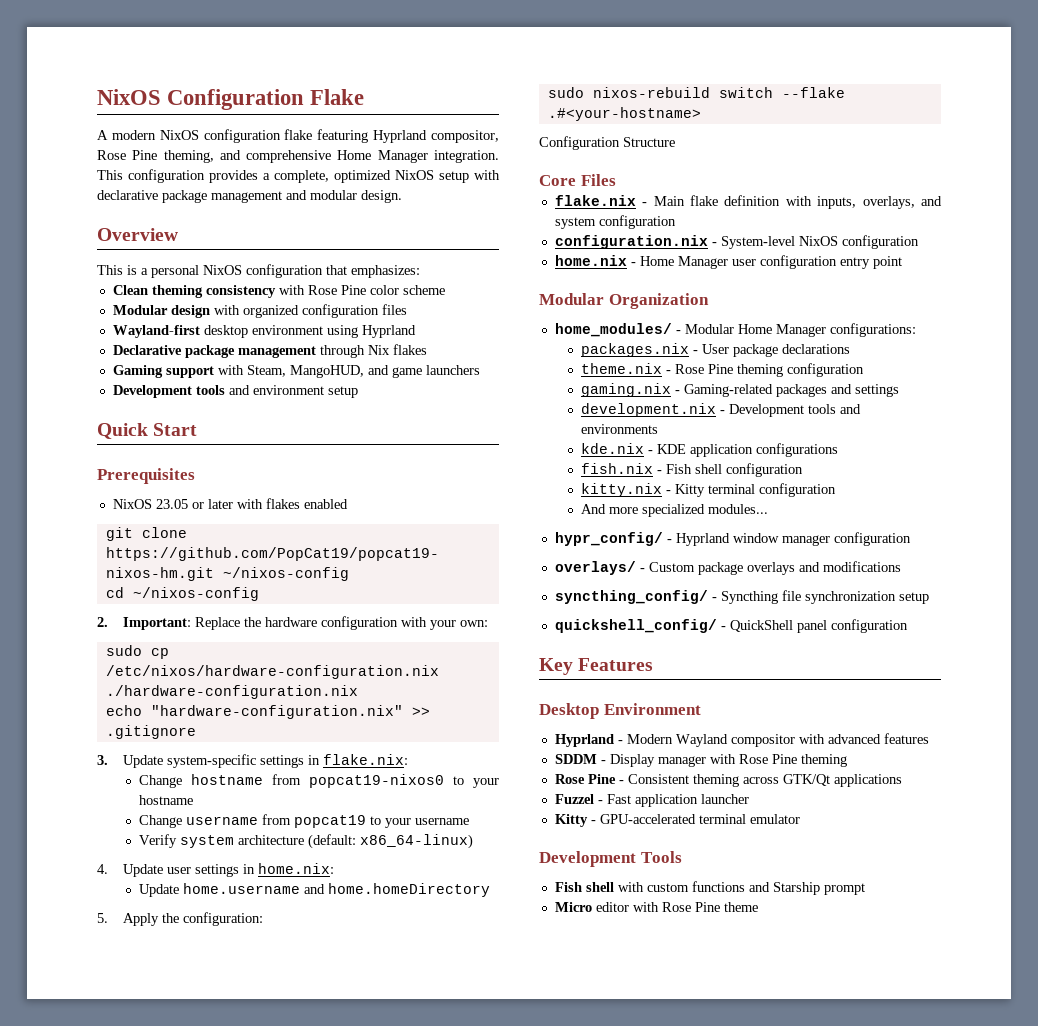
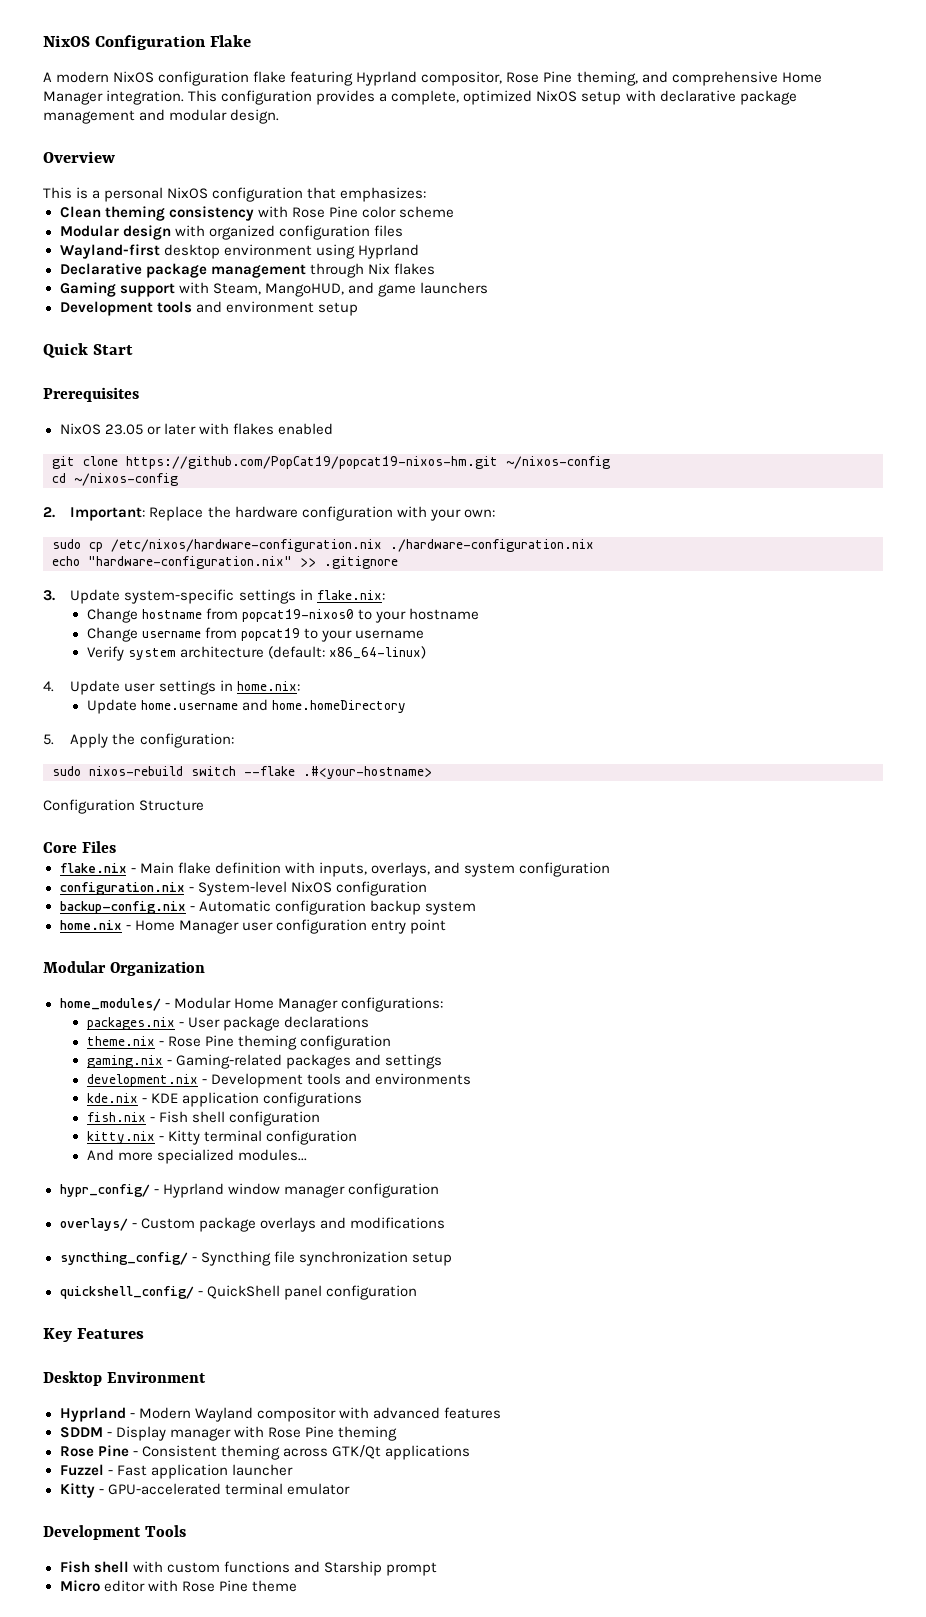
(919, 242) none -> [59,900,476,915] // backup-config.nix - Automatic configuration backup system

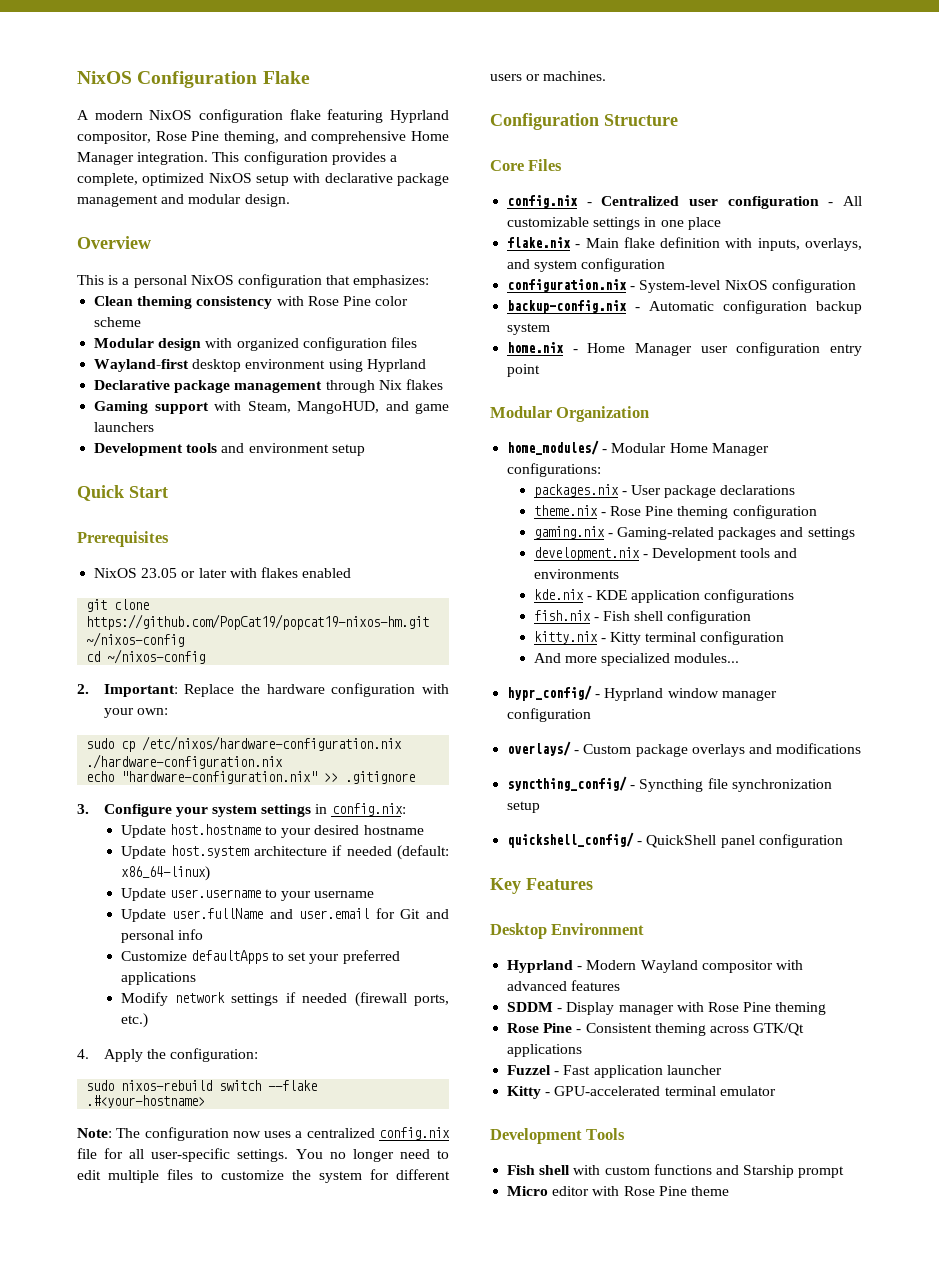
[70,589,385,604] [86,608,407,623] Update system-specific settings in flake.nix: // Change hostname from popcat19-nixos0 to your -> [103,803,406,817] [120,824,360,838] Configure your system settings in config.nix: // Update host.hostname to your desired
[86,627,425,642] [86,646,427,661] [43,680,300,695] [86,699,407,714] [43,734,54,745] Change username from popcat19 to your username // Verify system architecture (default: x86_64-linux) // 4. Update user settings in home.nix: // Update home.username and home.homeDirectory // 5. -> [120,845,449,860] [120,866,210,881] [120,888,375,901] [120,908,450,922] [120,929,203,943] [120,950,400,964] [120,972,196,985] [120,992,449,1007] [120,1013,148,1028] [77,1049,89,1059] Update host.system architecture if needed (default: x86_64-linux) // Update user.username to your username // Update user.fullName and user.email for Git and personal info // Customize defaultApps to set your preferred applications // Modify network settings if needed (firewall ports, etc.) // 4.
[43,799,205,814] [43,841,116,853] Configuration Structure // Core Files -> [77,1127,450,1141] [77,1148,449,1162] [77,1169,450,1183] [490,71,607,81] [490,113,678,130] [490,159,563,171] [507,195,862,209] [507,217,721,230] Note: The configuration now uses a centralized config.nix file for all user-specific settings. You no longer need to edit multiple files to customize the system for different users or machines. // Configuration Structure // Core Files // config.nix - Centralized user configuration - All customizable settings in one place

